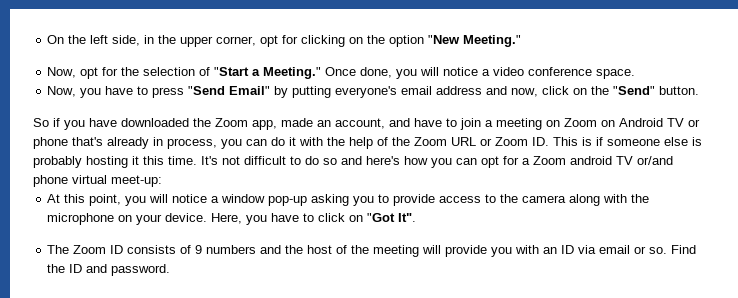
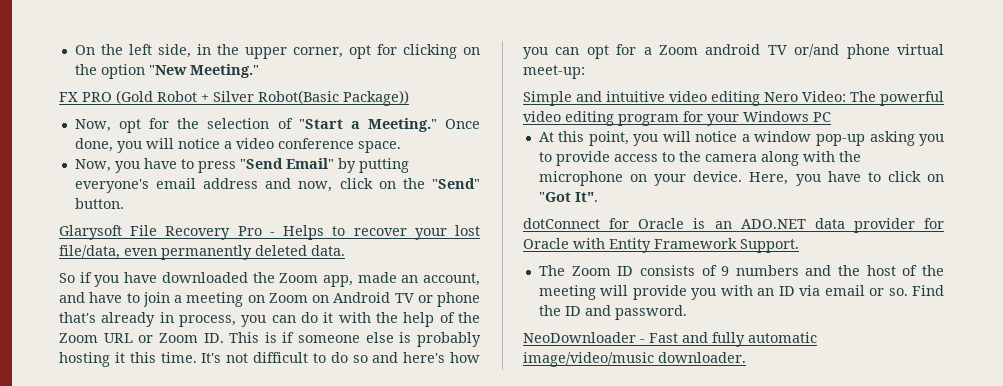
(522, 41) none -> [59,90,409,106] // FX PRO (Gold Robot + Silver Robot(Basic Package))
(700, 90) none -> [59,225,481,240] [59,245,345,260] // Glarysoft File Recovery Pro - Helps to recover your lost file/data, even permanently deleted data.
(162, 181) none -> [523,91,944,106] [523,111,831,126] // Simple and intuitive video editing Nero Video: The powerful video editing program for your Windows PC
(417, 217) none -> [523,218,944,233] [523,238,799,253] // dotConnect for Oracle is an ADO.NET data provider for Oracle with Entity Framework Support.
(171, 270) none -> [523,332,817,347] [523,352,746,367] // NeoDownloader - Fast and fully automatic image/video/music downloader.

